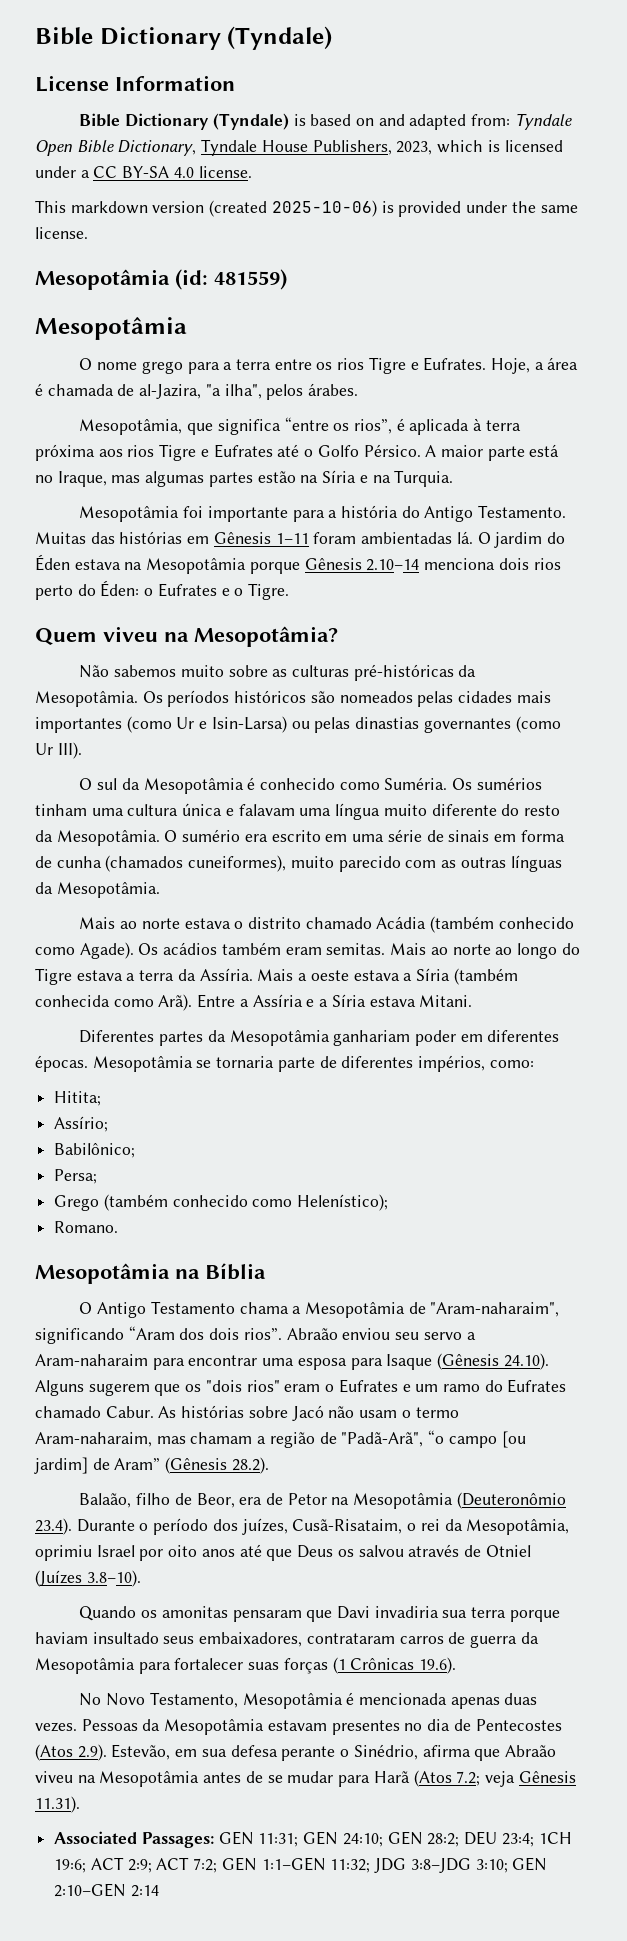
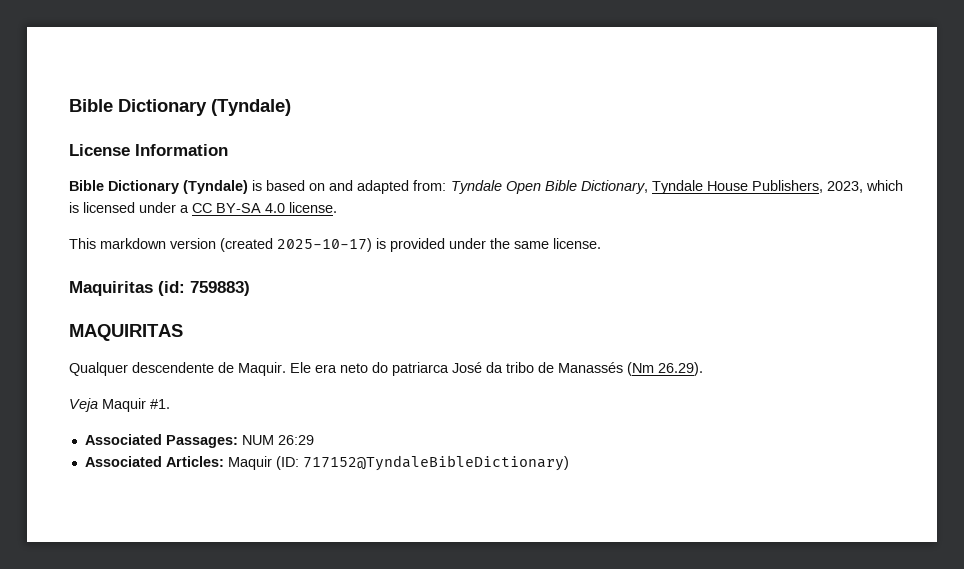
[271,200,377,217] 2025-10-06) -> [277,238,372,252] 2025-10-17)
[35,269,287,290] [35,317,187,340] [79,357,579,374] [35,383,359,400] [79,417,521,435] [35,444,560,461] [35,470,454,487] [79,505,567,522] [35,531,565,548] [35,554,561,574] [35,580,290,600] [35,626,338,647] [79,664,477,681] [35,690,551,707] [35,716,561,733] [35,742,82,759] [79,777,542,794] [35,803,560,820] [35,829,565,846] [35,855,562,872] [35,882,160,898] [79,916,574,933] [35,942,580,959] [35,968,518,985] [35,994,473,1011] [79,1030,560,1046] [35,1055,534,1072] [54,1091,102,1106] [54,1116,109,1132] [54,1143,136,1158] [54,1169,98,1184] [54,1194,389,1211] [54,1221,119,1233] [35,1263,266,1284] [79,1301,560,1318] [35,1326,476,1344] [35,1353,549,1370] [35,1379,567,1396] [35,1405,459,1421] [35,1430,526,1448] [34,1457,269,1474] [79,1492,566,1509] [35,1518,570,1535] [35,1544,531,1561] [35,1570,141,1587] [79,1606,560,1622] [35,1632,539,1648] [35,1657,457,1674] [79,1692,538,1709] [35,1719,562,1735] [35,1744,556,1761] [35,1770,576,1787] [35,1796,80,1813] [54,1831,572,1848] [54,1857,548,1873] [54,1883,159,1897] Mesopotâmia (id: 481559) // Mesopotâmia // O nome grego para a terra entre os rios Tigre e Eufrates. Hoje, a área é chamada de al-Jazira, "a ilha", pelos árabes. // Mesopotâmia, que significa “entre os rios”, é aplicada à terra próxima aos rios Tigre e Eufrates até o Golfo Pérsico. A maior parte está no Iraque, mas algumas partes estão na Síria e na Turquia. // Mesopotâmia foi importante para a história do Antigo Testamento. Muitas das histórias em Gênesis 1–11 foram ambientadas lá. O jardim do Éden estava na Mesopotâmia porque Gênesis 2.10–14 menciona dois rios perto do Éden: o Eufrates e o Tigre. // Quem viveu na Mesopotâmia? // Não sabemos muito sobre as culturas pré-históricas da Mesopotâmia. Os períodos históricos são nomeados pelas cidades mais importantes (como Ur e Isin-Larsa) ou pelas dinastias governantes (como Ur III). // O sul da Mesopotâmia é conhecido como Suméria. Os sumérios tinham uma cultura única e falavam uma língua muito diferente do resto da Mesopotâmia. O sumério era escrito em uma série de sinais em forma de cunha (chamados cuneiformes), muito parecido com as outras línguas da Mesopotâmia. // Mais ao norte estava o distrito chamado Acádia (também conhecido como Agade). Os acádios também eram semitas. Mais ao norte ao longo do Tigre estava a terra da Assíria. Mais a oeste estava a Síria (também conhecida como Arã). Entre a Assíria e a Síria estava Mitani. // Diferentes partes da Mesopotâmia ganhariam poder em diferentes épocas. Mesopotâmia se tornaria parte de diferentes impérios, como: // Hitita; // Assírio; // Babilônico; // Persa; // Grego (também conhecido como Helenístico); // Romano. // Mesopotâmia na Bíblia // O Antigo Testamento chama a Mesopotâmia de "Aram-naharaim", significando “Aram dos dois rios”. Abraão enviou seu servo a Aram-naharaim para encontrar uma esposa para Isaque (Gênesis 24.10). Alguns sugerem que os "dois rios" eram o Eufrates e um ramo do Eufrates chamado Cabur. As histórias sobre Jacó não usam o termo Aram-naharaim, mas chamam a região de "Padã-Arã", “o campo [ou jardim] de Aram” (Gênesis 28.2). // Balaão, filho de Beor, era de Petor na Mesopotâmia (Deuteronômio 23.4). Durante o período dos juízes, Cusã-Risataim, o rei da Mesopotâmia, oprimiu Israel por oito anos até que Deus os salvou através de Otniel (Juízes 3.8–10). // Quando os amonitas pensaram que Davi invadiria sua terra porque haviam insultado seus embaixadores, contrataram carros de guerra da Mesopotâmia para fortalecer suas forças (1 Crônicas 19.6). // No Novo Testamento, Mesopotâmia é mencionada apenas duas vezes. Pessoas da Mesopotâmia estavam presentes no dia de Pentecostes (Atos 2.9). Estevão, em sua defesa perante o Sinédrio, afirma que Abraão viveu na Mesopotâmia antes de se mudar para Harã (Atos 7.2; veja Gênesis 11.31). // Associated Passages: GEN 11:31; GEN 24:10; GEN 28:2; DEU 23:4; 1CH 19:6; ACT 2:9; ACT 7:2; GEN 1:1–GEN 11:32; JDG 3:8–JDG 3:10; GEN 2:10–GEN 2:14 -> [69,281,250,296] [69,324,183,341] [69,362,703,376] [69,398,170,412] [84,434,314,448] [84,455,569,471] Maquiritas (id: 759883) // MAQUIRITAS // Qualquer descendente de Maquir. Ele era neto do patriarca José da tribo de Manassés (Nm 26.29). // Veja Maquir #1. // Associated Passages: NUM 26:29 // Associated Articles: Maquir (ID: 717152@TyndaleBibleDictionary)

